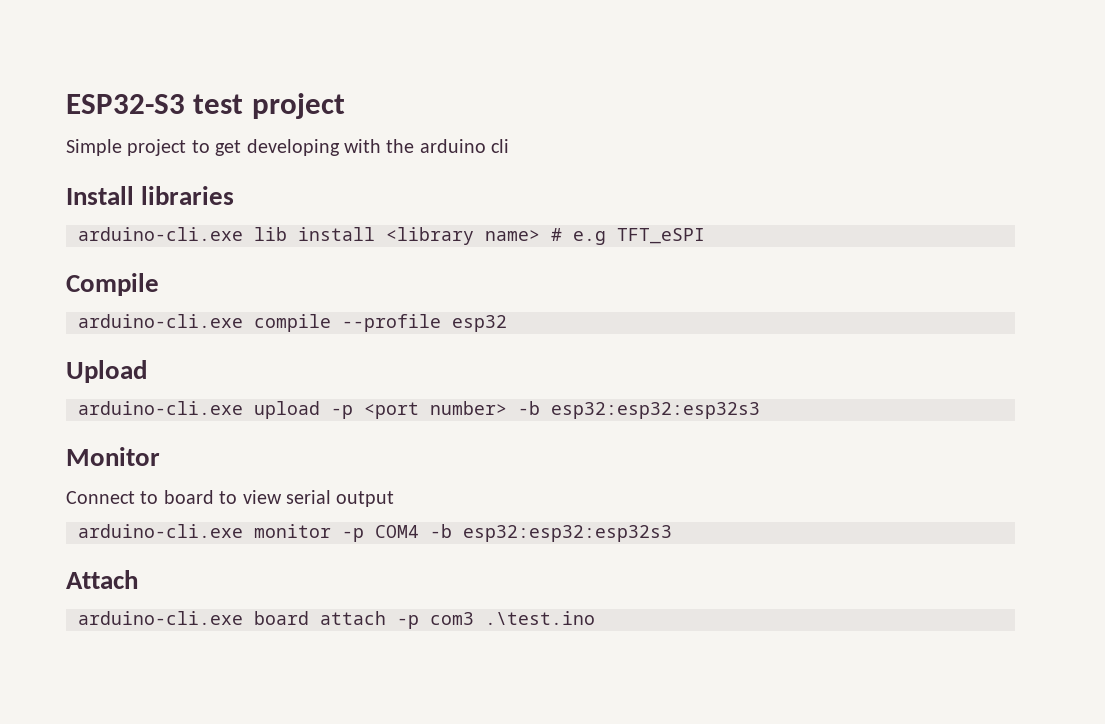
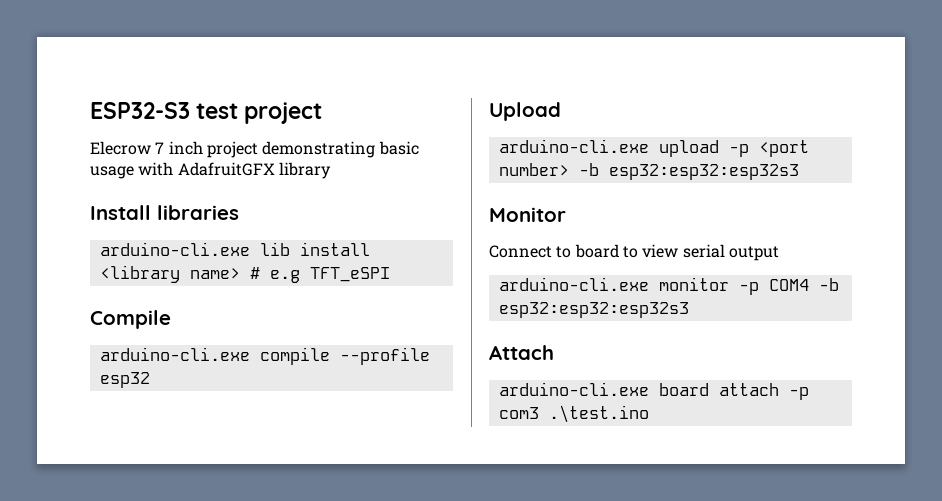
[66,139,510,156] Simple project to get developing with the arduino cli -> [90,141,419,158] [90,162,331,179] Elecrow 7 inch project demonstrating basic usage with AdafruitGFX library

